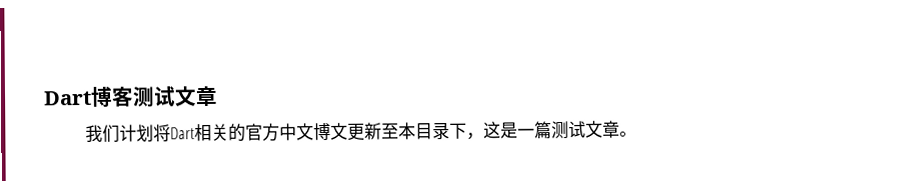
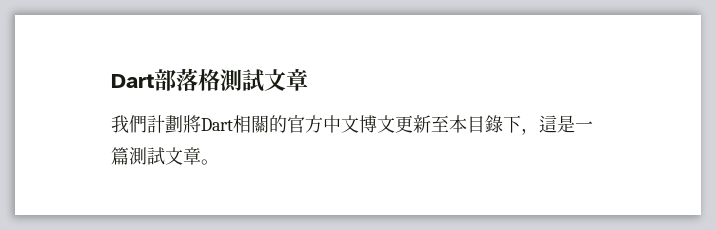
[43,86,176,107] Dart博客测试 -> [111,68,264,92] Dart部落格測試
[102,123,230,143] 们计划将Dart相关 -> [129,115,269,133] 們計劃將Dart相關
[432,120,587,140] 录下，这是一篇测试 -> [485,115,593,135] [111,147,165,165] 錄下，這是一篇測試

